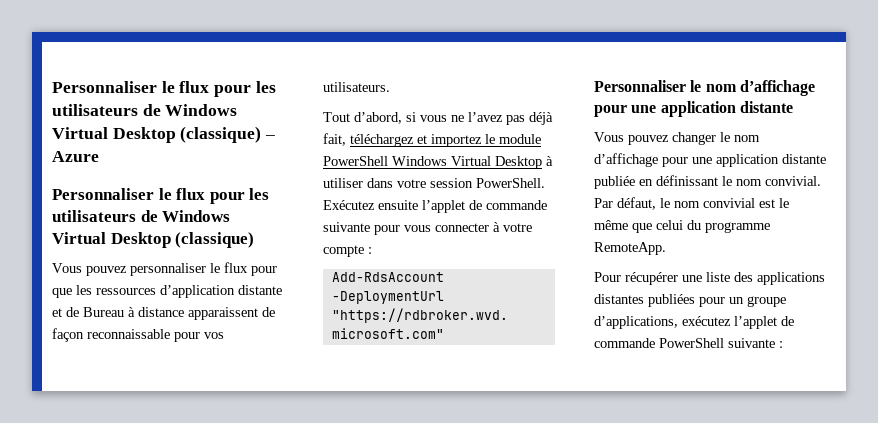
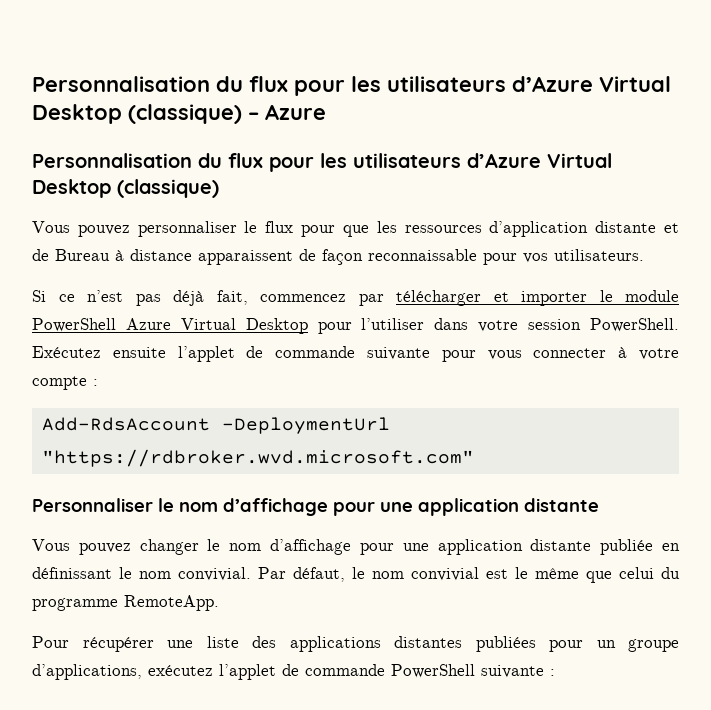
[52,81,276,97] [52,104,238,116] Personnaliser le flux pour les utilisateurs de Windows -> [32,76,593,96] Personnalisation du flux pour les utilisateurs d’Azure
[52,188,270,204] [52,210,231,222] Personnaliser le flux pour les utilisateurs de Windows -> [32,153,541,172] Personnalisation du flux pour les utilisateurs d’Azure
[323,112,553,125] [323,133,482,147] Tout d’abord, si vous ne l’avez pas déjà fait, téléchargez et importez -> [32,290,587,306] Si ce n’est pas déjà fait, commencez par télécharger et importer
[392,156,553,169] [323,178,363,188] Windows Virtual Desktop à utiliser -> [125,318,425,334] Azure Virtual Desktop pour l’utiliser

